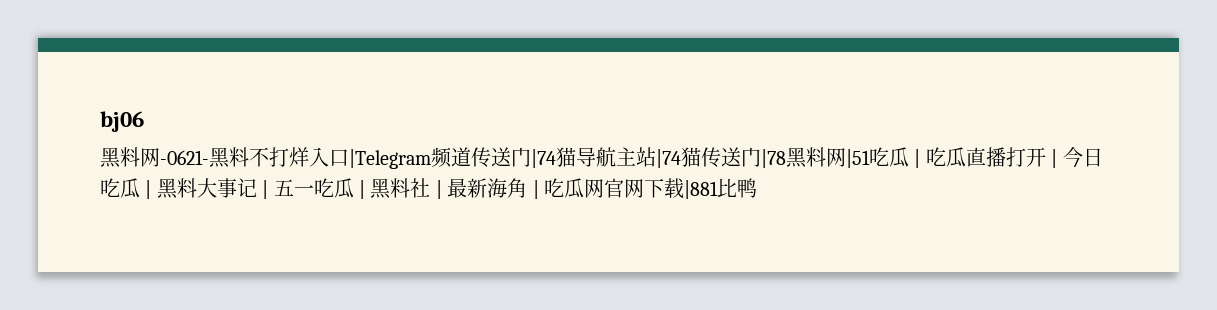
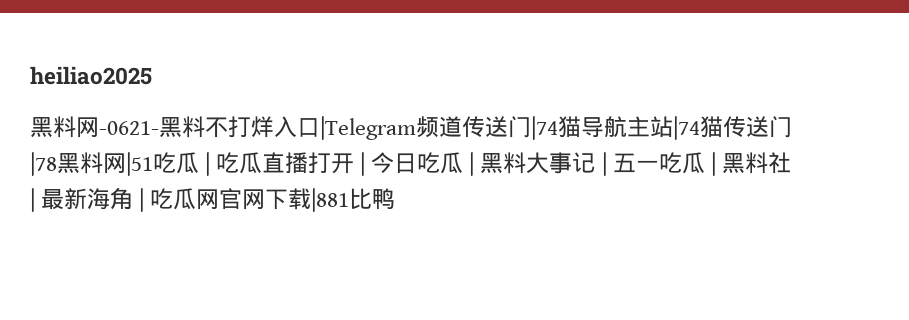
[100,111,144,132] bj06 -> [30,66,152,85] heiliao2025

